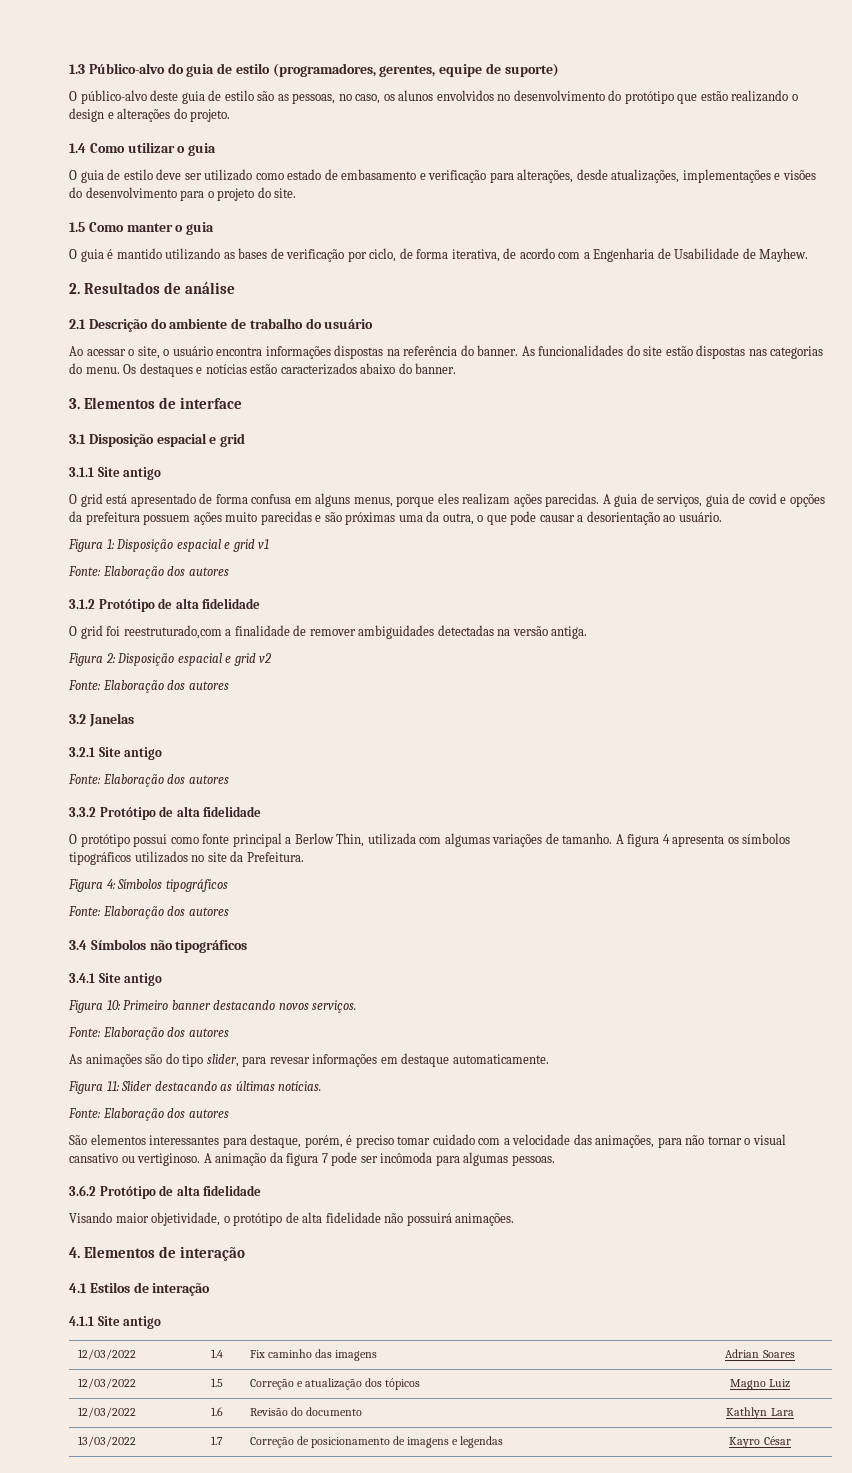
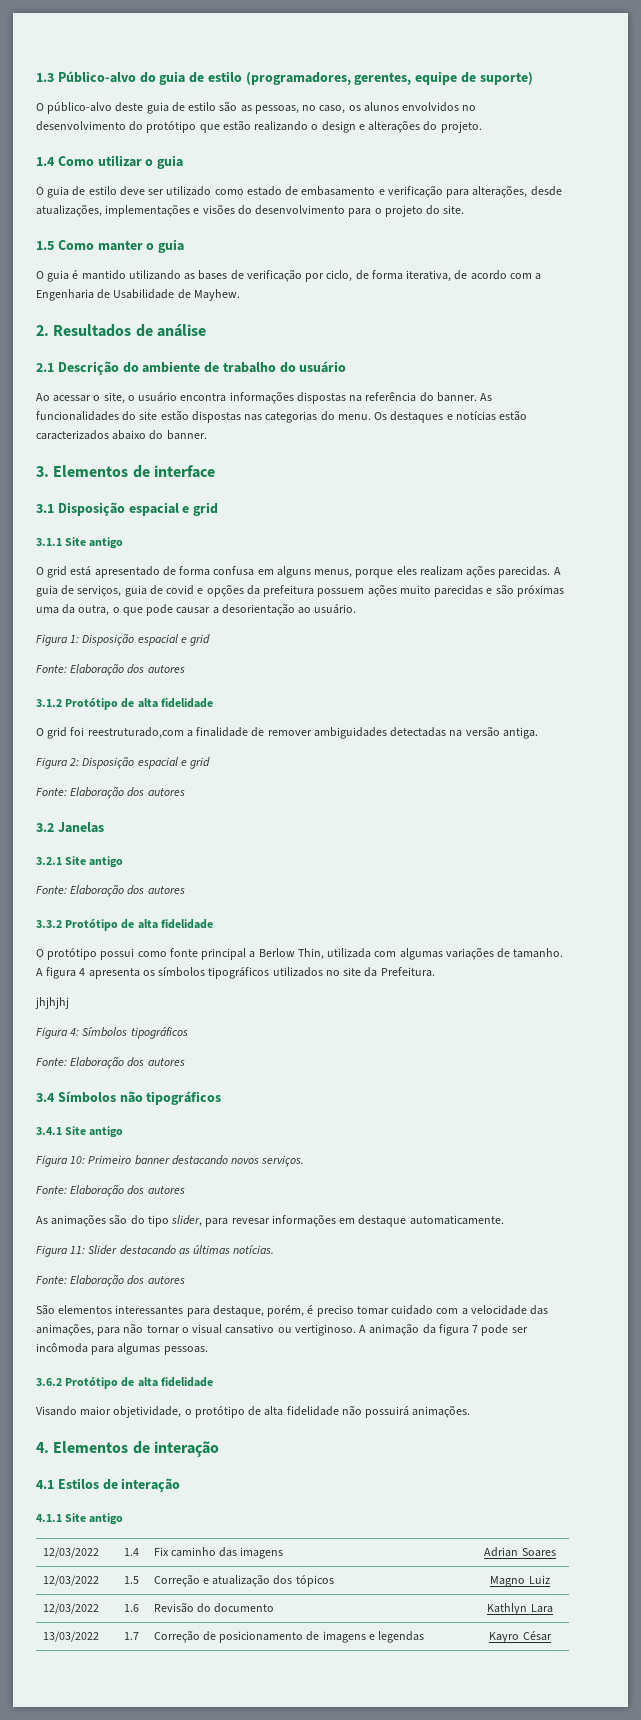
[258,539,270,549] v1 -> (211, 640) none
[259,653,272,663] v2 -> (211, 763) none
(304, 857) none -> [35,997,69,1009] // jhjhjhj

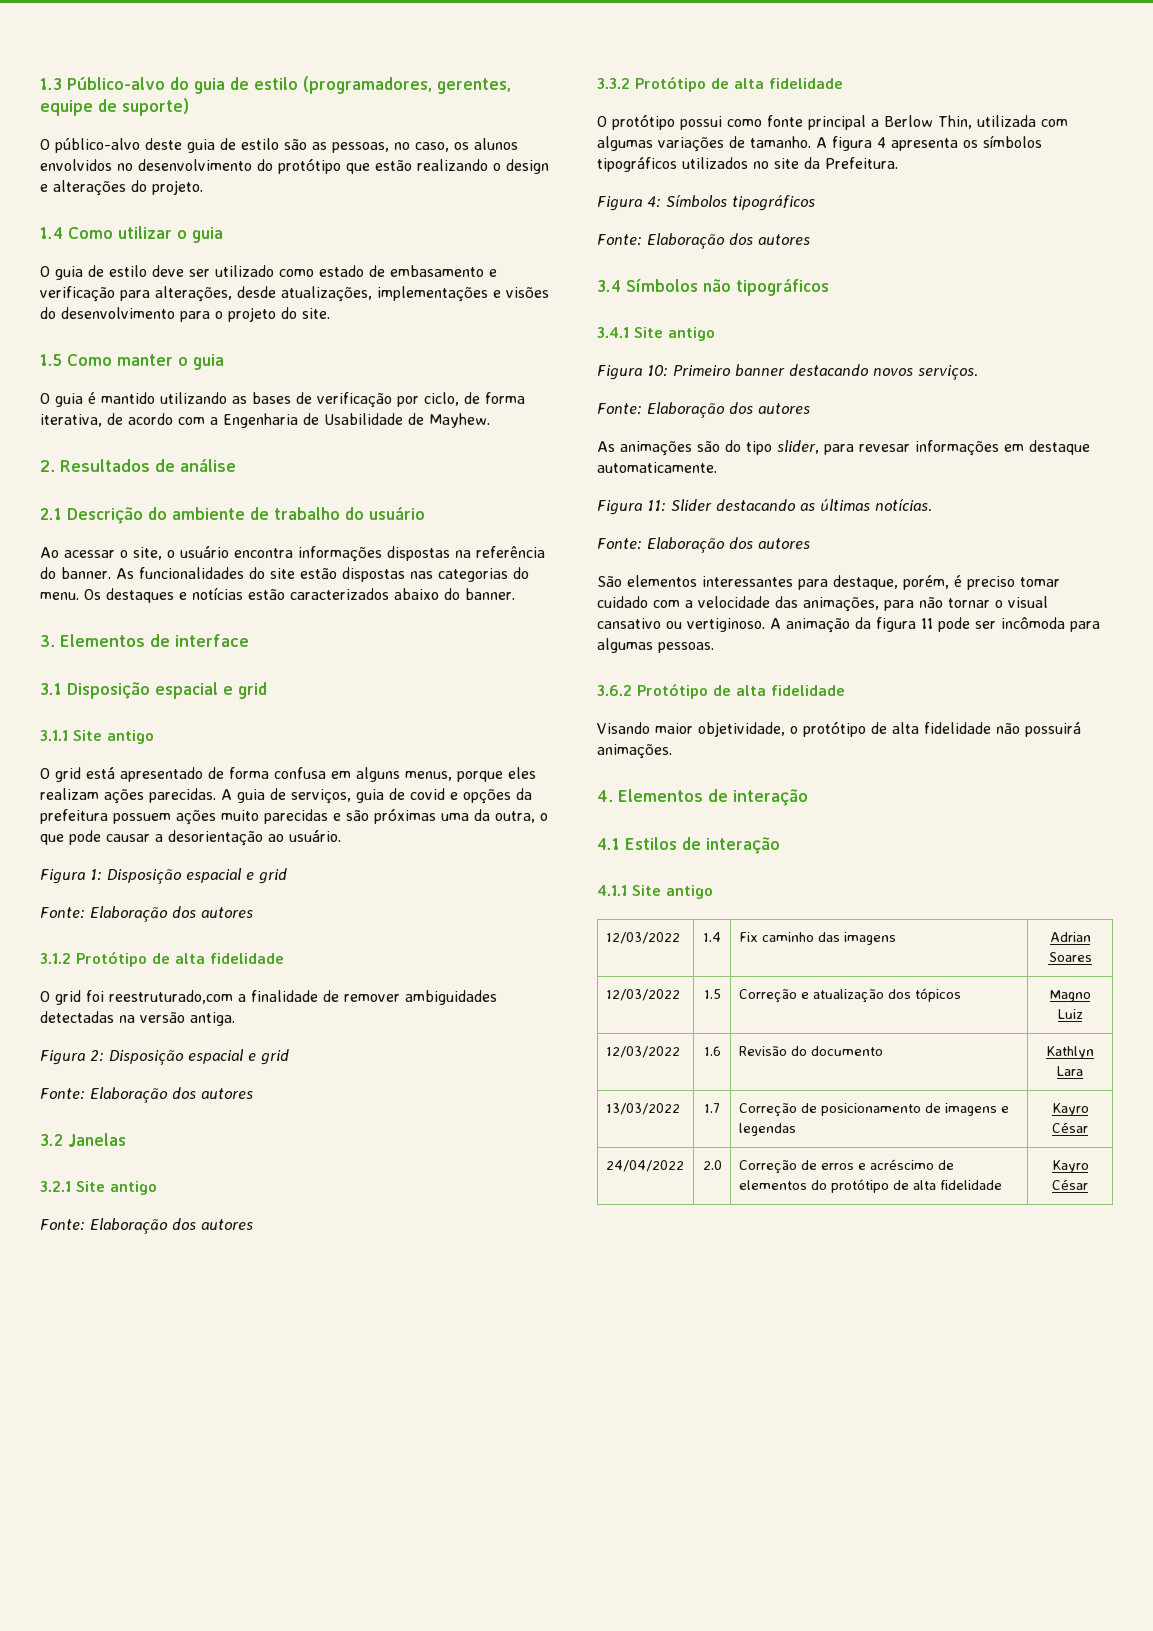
[35,997,69,1009] // jhjhjhj -> (898, 163) none
[472,1325,479,1333] 7 -> [921,618,933,629] 11
(552, 1636) none -> [605,1160,684,1172] [702,1160,722,1170] [738,1159,954,1174] [738,1179,1002,1193] [1051,1160,1089,1173] [1052,1179,1088,1190] // 24/04/2022 | 2.0 | Correção de erros e acréscimo de elementos do protótipo de alta fidelidade | Kayro César

